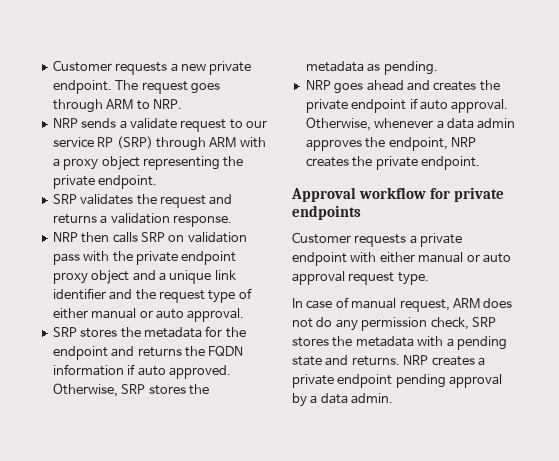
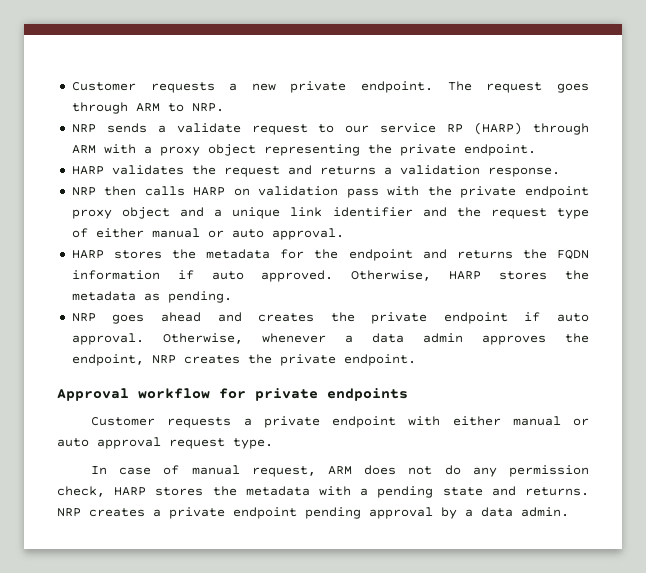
[116,136,153,149] (SRP) -> [474,122,523,135] (HARP)
[52,194,77,204] SRP -> [71,166,104,175] HARP
[140,232,165,242] SRP -> [193,187,226,196] HARP
[52,327,77,337] SRP -> [71,250,104,259] HARP
[121,384,146,394] SRP -> [449,271,482,280] HARP
[471,317,496,327] SRP -> [114,487,147,496] HARP

